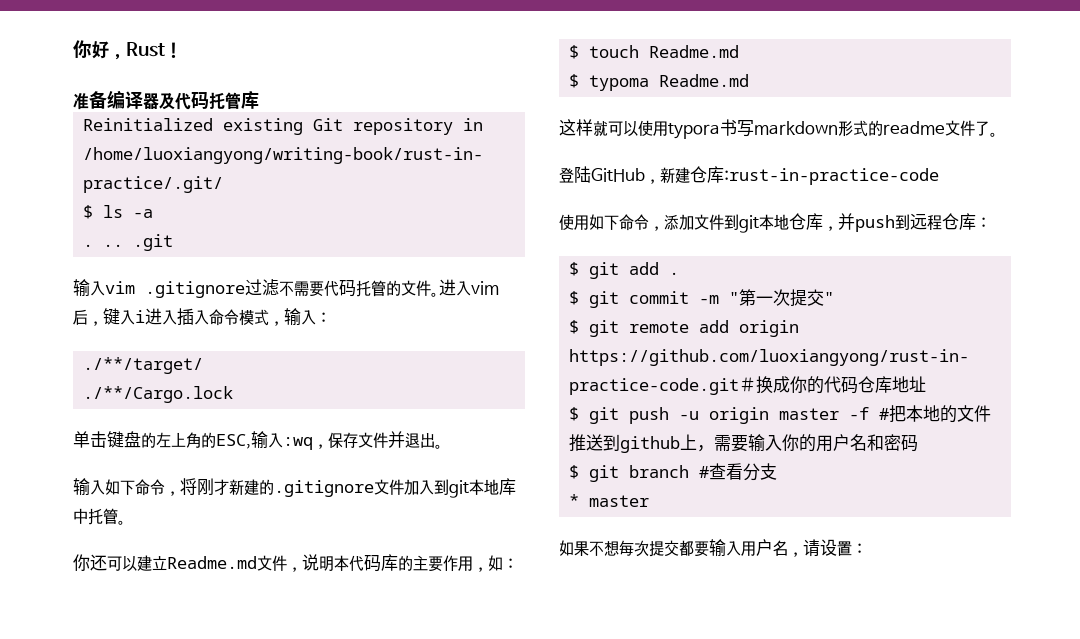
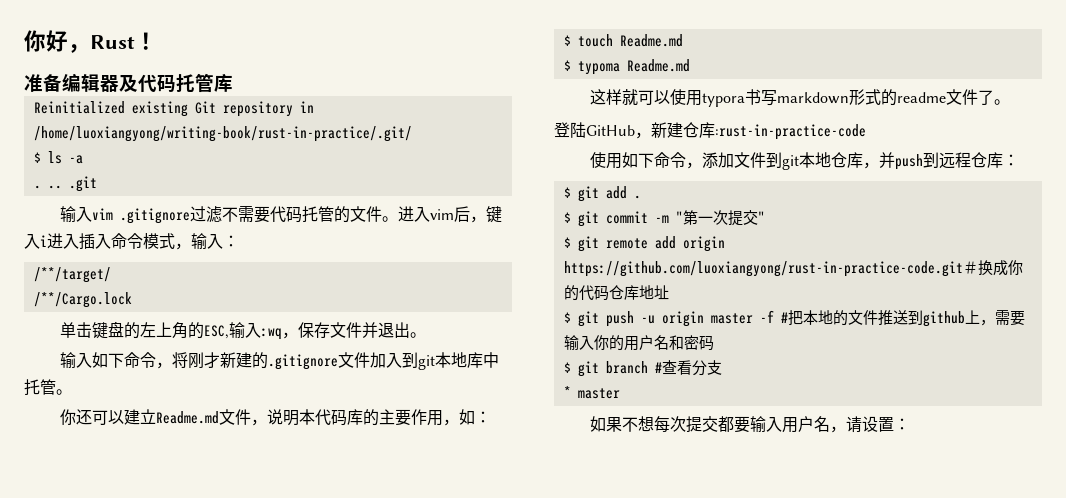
[125,91,143,109] 译 -> [81,74,100,92] 辑
[83,357,204,374] [83,386,234,403] ./**/target/ // ./**/Cargo.lock -> [33,267,111,283] [33,292,132,308] /**/target/ // /**/Cargo.lock

